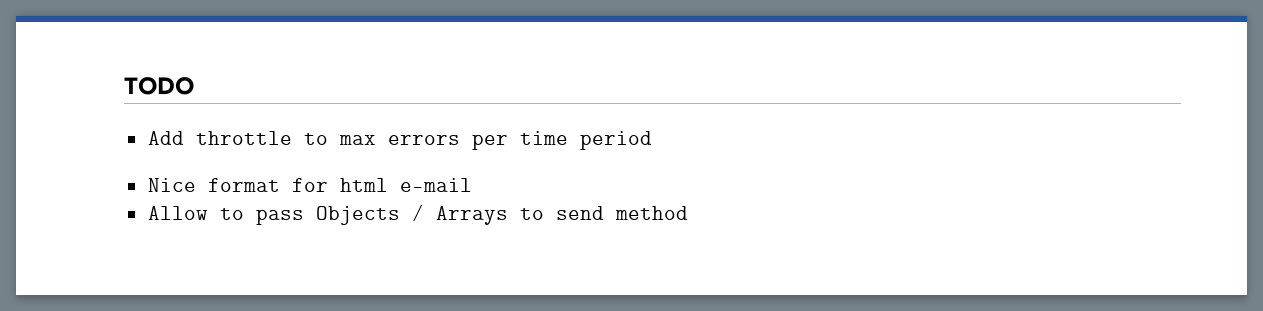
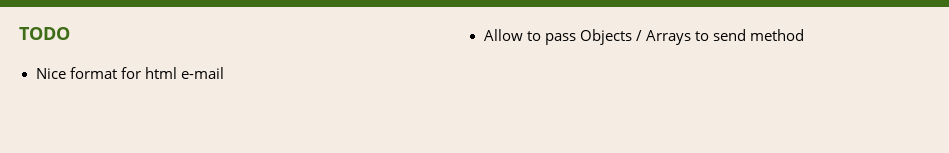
[147,131,652,150] // Add throttle to max errors per time period -> (70, 33) none

